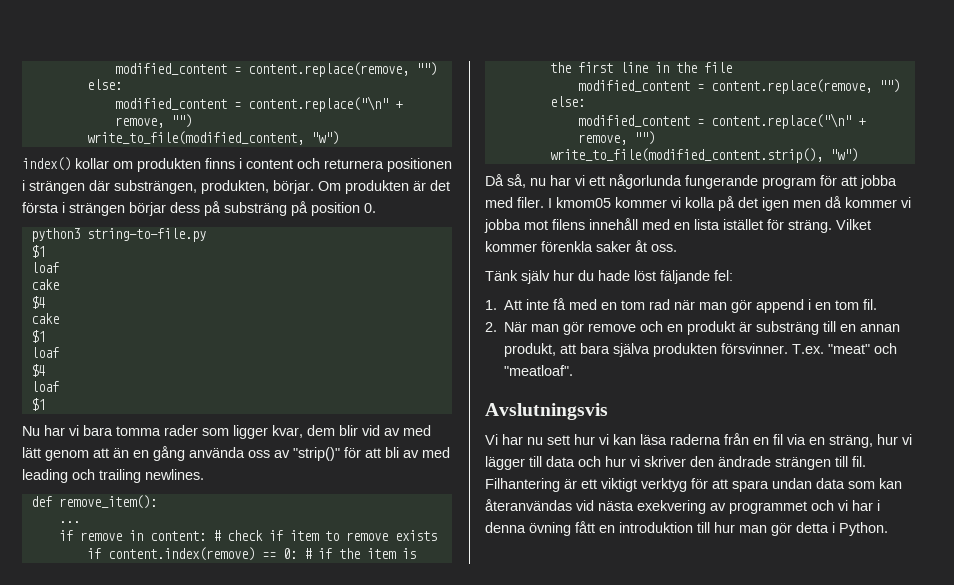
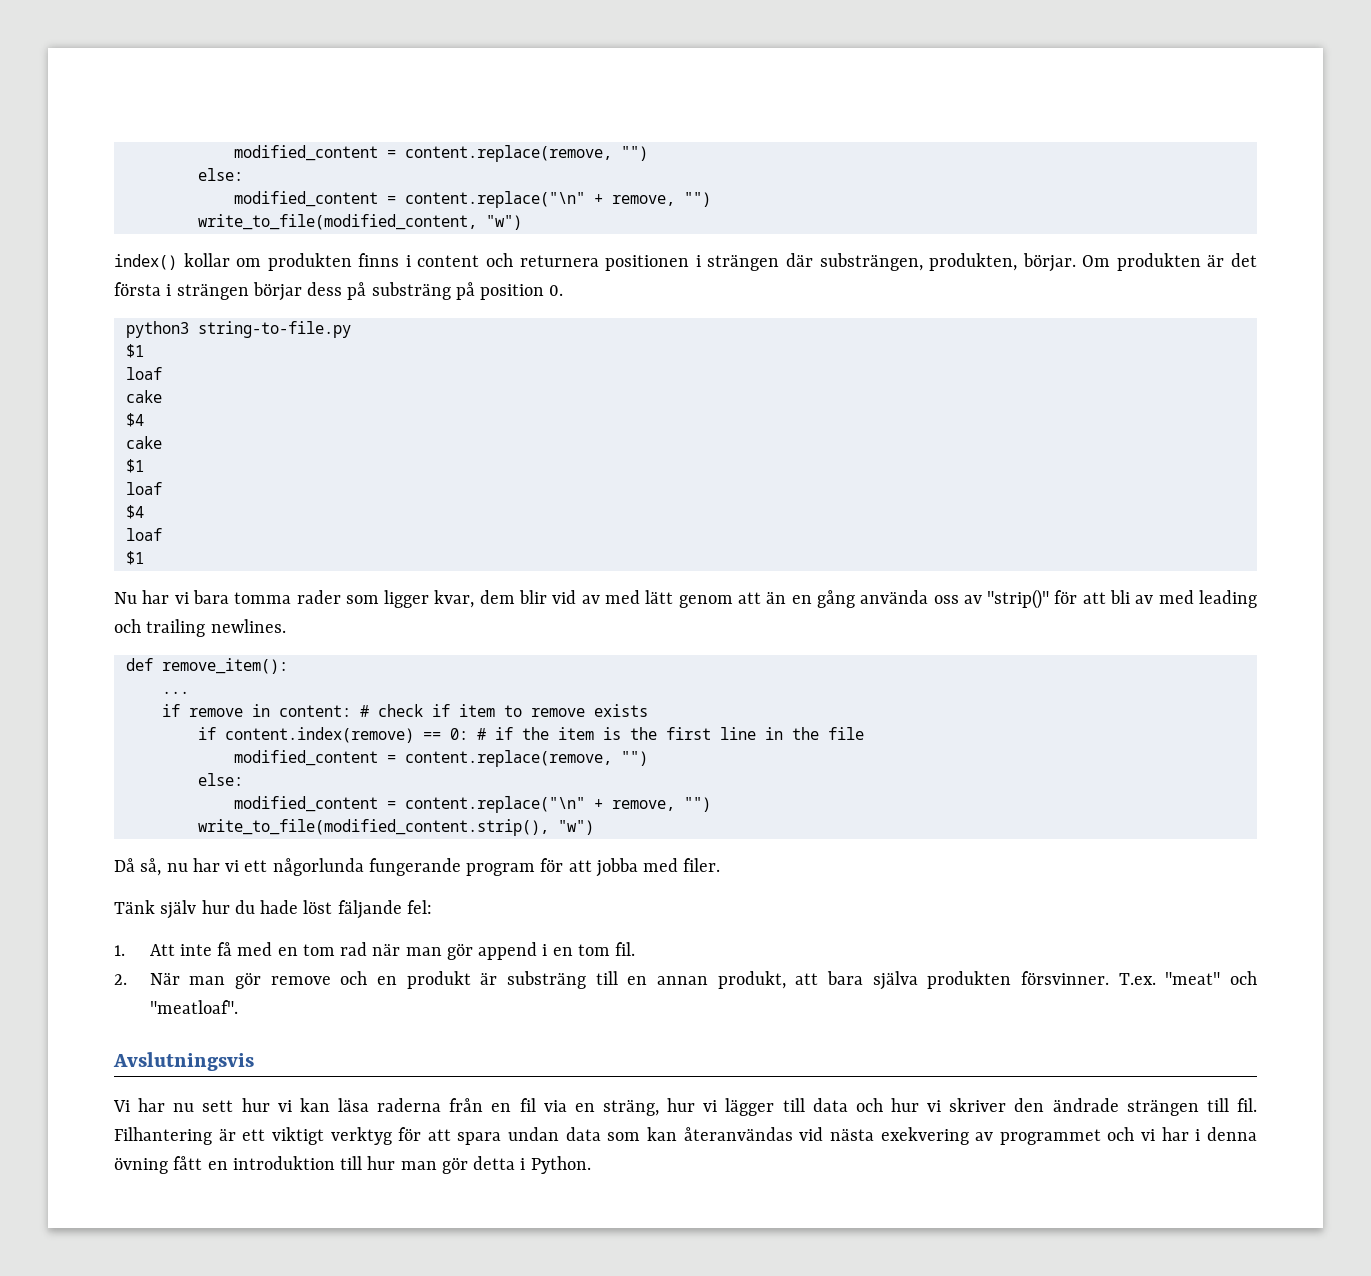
[548,196,911,211] [484,218,871,233] [485,240,677,252] I kmom05 kommer vi kolla på det igen men då kommer vi jobba mot filens innehåll med en lista istället för sträng. Vilket kommer förenkla saker åt oss. -> (721, 865) none

